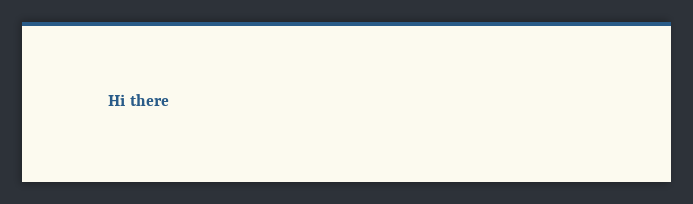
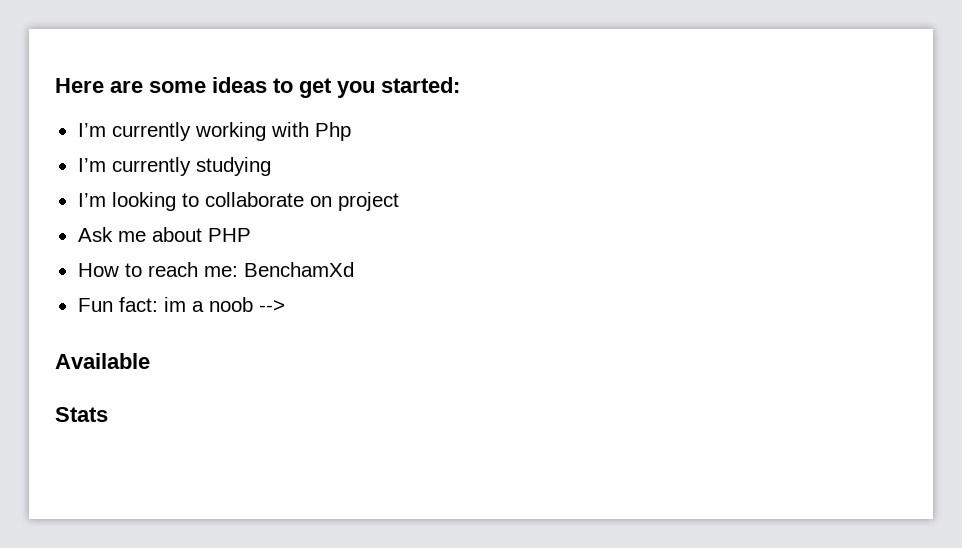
[108,94,169,106] Hi there -> [55,77,460,98] [77,122,351,141] [77,157,271,176] [77,192,399,211] [77,227,251,242] [77,262,354,277] [77,297,285,312] [55,353,150,369] [55,407,108,422] Here are some ideas to get you started: // I’m currently working with Php // I’m currently studying // I’m looking to collaborate on project // Ask me about PHP // How to reach me: BenchamXd // Fun fact: im a noob --> // Available // Stats

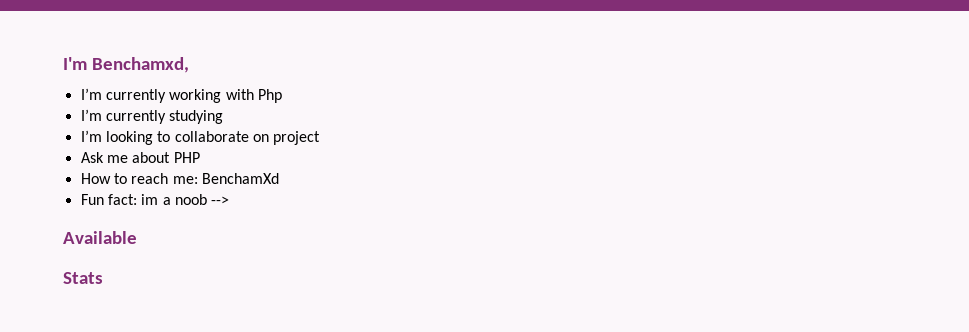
[55,77,460,98] Here are some ideas to get you started: -> [63,57,189,73] I'm Benchamxd,

